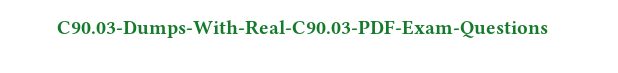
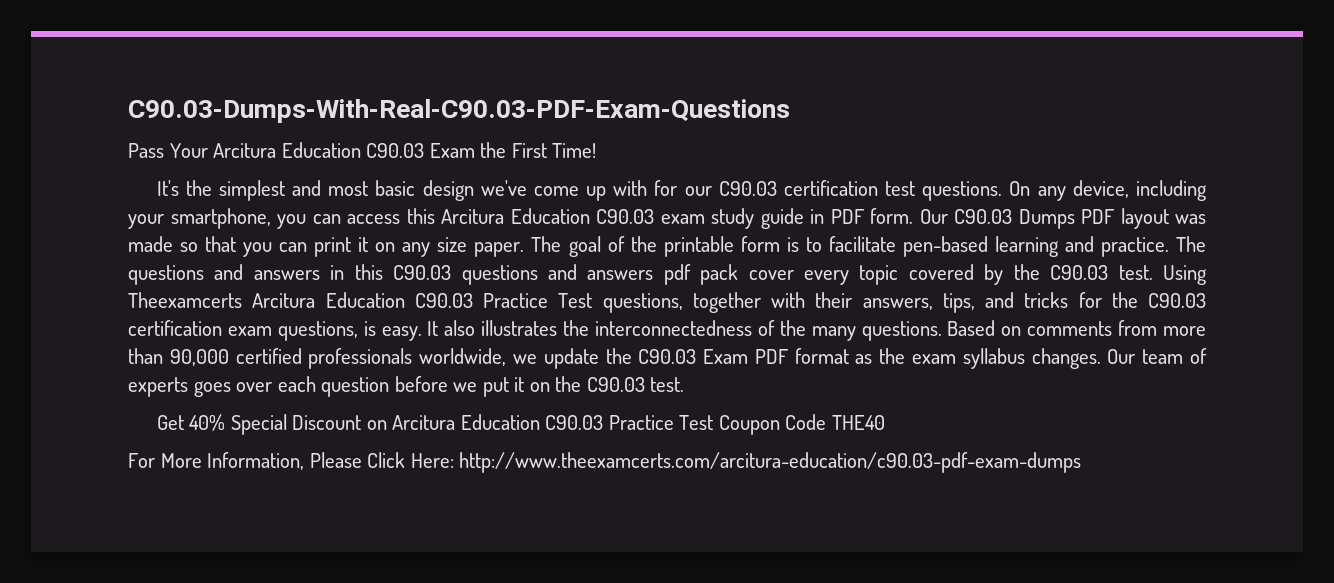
(548, 29) none -> [128,142,597,158] [156,180,1207,201] [128,208,1206,229] [128,236,1207,257] [128,264,1208,285] [128,292,1206,313] [128,320,1207,341] [128,348,1207,369] [128,376,685,397] [156,414,886,435] [128,452,1082,473] // Pass Your Arcitura Education C90.03 Exam the First Time! // It's the simplest and most basic design we've come up with for our C90.03 certification test questions. On any device, including your smartphone, you can access this Arcitura Education C90.03 exam study guide in PDF form. Our C90.03 Dumps PDF layout was made so that you can print it on any size paper. The goal of the printable form is to facilitate pen-based learning and practice. The questions and answers in this C90.03 questions and answers pdf pack cover every topic covered by the C90.03 test. Using Theexamcerts Arcitura Education C90.03 Practice Test questions, together with their answers, tips, and tricks for the C90.03 certification exam questions, is easy. It also illustrates the interconnectedness of the many questions. Based on comments from more than 90,000 certified professionals worldwide, we update the C90.03 Exam PDF format as the exam syllabus changes. Our team of experts goes over each question before we put it on the C90.03 test. // Get 40% Special Discount on Arcitura Education C90.03 Practice Test Coupon Code THE40 // For More Information, Please Click Here: http://www.theexamcerts.com/arcitura-education/c90.03-pdf-exam-dumps

